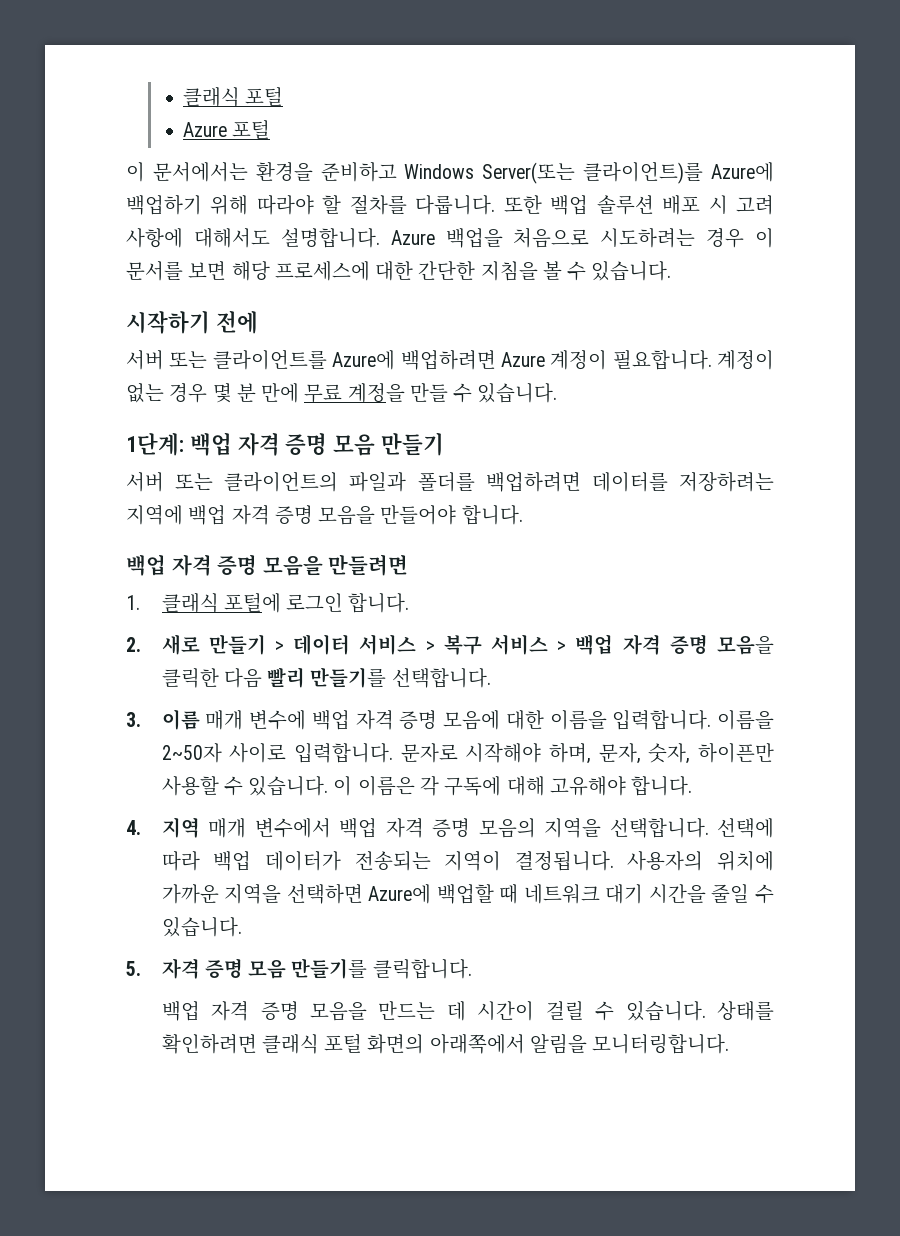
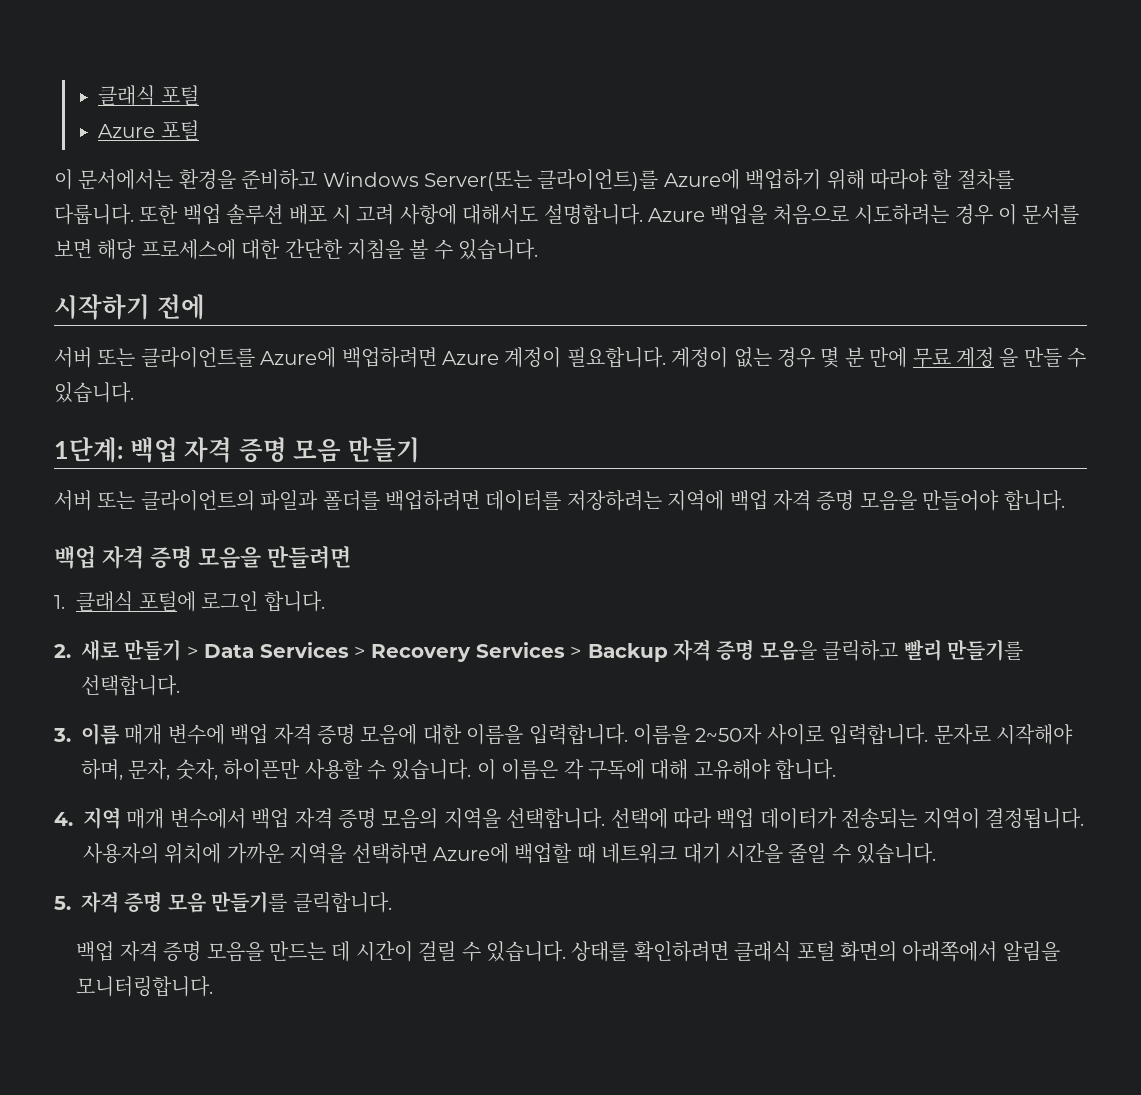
[347,383,405,403] 계정을 -> [955,347,1019,368] 계정 을
[293,634,774,655] [161,668,262,688] 데이터 서비스 > 복구 서비스 > 백업 자격 증명 모음을 클릭한 다음 -> [204,639,899,662] Data Services > Recovery Services > Backup 자격 증명 모음을 클릭하고

